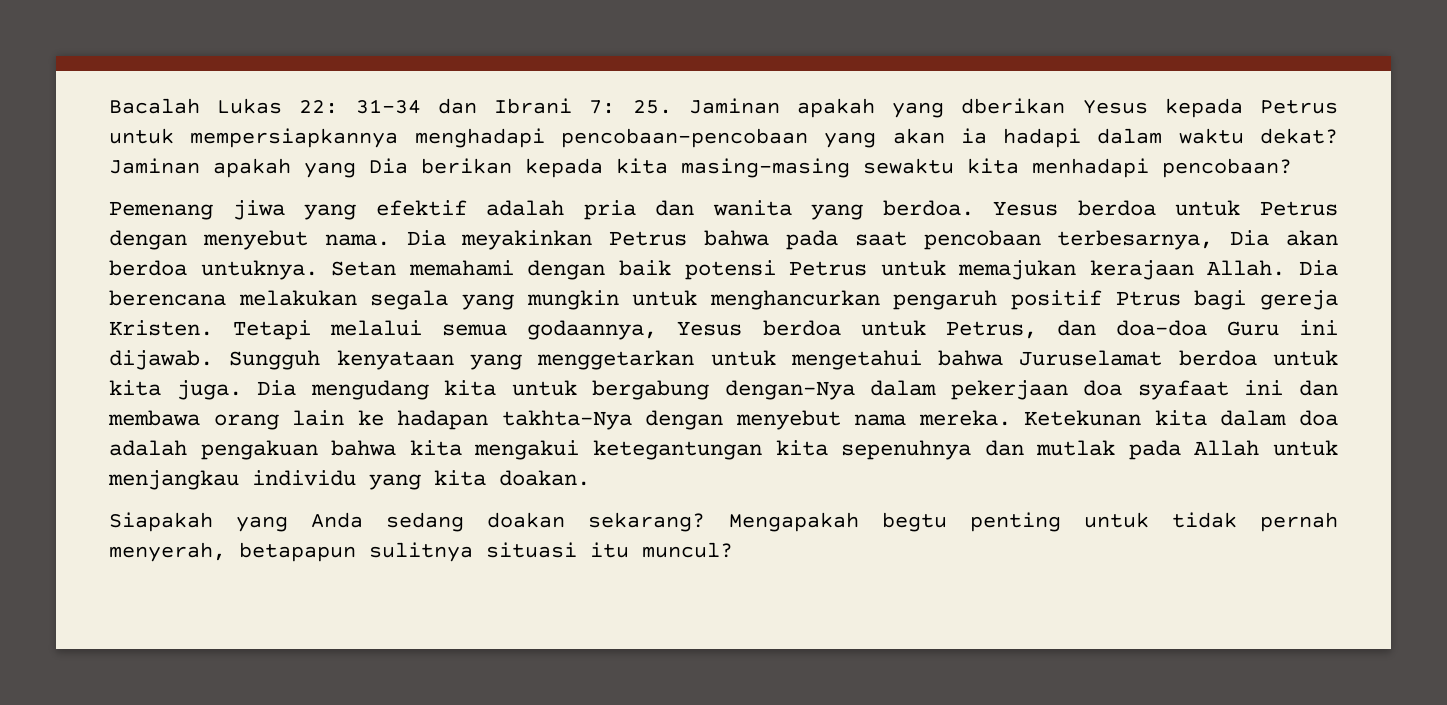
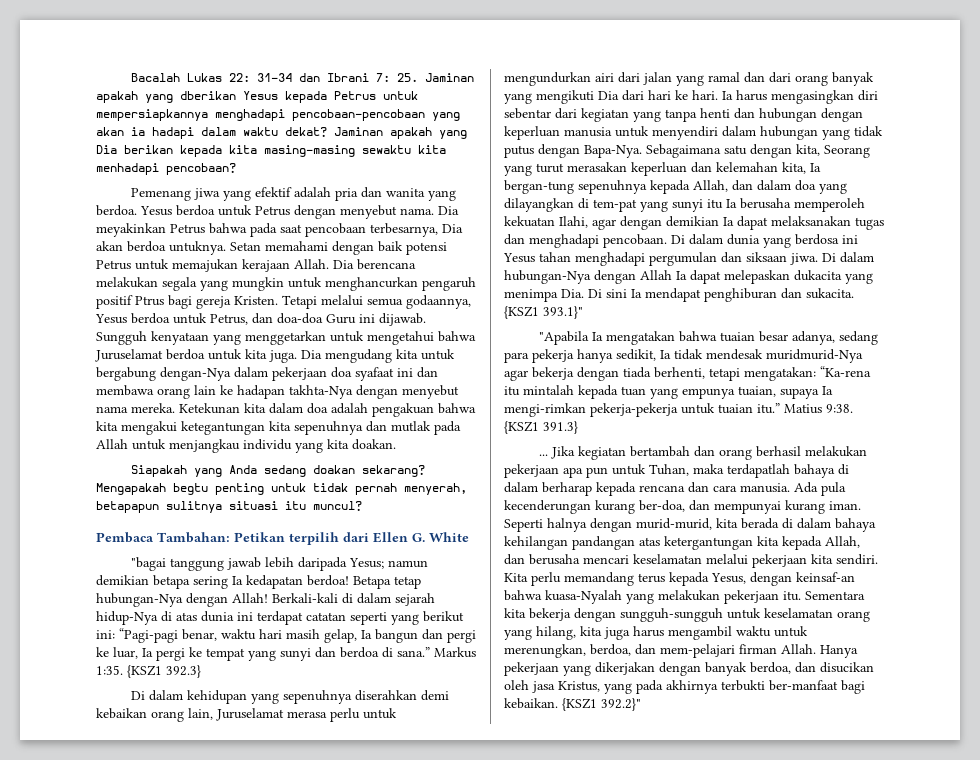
(733, 550) none -> [96,532,469,545] [130,557,428,571] [96,575,421,589] [96,593,435,607] [96,611,464,625] [96,628,476,643] [96,647,476,661] [96,665,201,678] [130,690,449,704] [96,708,397,722] [504,72,874,86] [504,90,878,104] [504,108,863,122] [504,126,883,140] [504,144,870,158] [504,162,821,176] [504,180,847,194] [504,198,865,212] [504,216,884,230] [504,234,858,248] [503,252,874,266] [504,270,873,284] [504,288,854,302] [504,306,583,319] [538,331,878,345] [504,349,863,363] [504,366,871,381] [504,385,833,399] [504,403,853,417] [504,421,578,434] [538,446,867,460] [504,464,849,478] [504,482,846,496] [504,500,861,514] [504,518,876,532] [504,536,860,550] [504,554,878,568] [504,572,855,586] [504,590,865,604] [504,608,870,622] [504,626,808,640] [504,644,858,658] [504,662,874,676] [504,680,865,694] [504,698,641,711] // Pembaca Tambahan: Petikan terpilih dari Ellen G. White // "bagai tanggung jawab lebih daripada Yesus; namun demikian betapa sering Ia kedapatan berdoa! Betapa tetap hubungan-Nya dengan Allah! Berkali-kali di dalam sejarah hidup-Nya di atas dunia ini terdapat catatan seperti yang berikut ini: “Pagi-pagi benar, waktu hari masih gelap, Ia bangun dan pergi ke luar, Ia pergi ke tempat yang sunyi dan berdoa di sana.” Markus 1:35. {KSZ1 392.3} // Di dalam kehidupan yang sepenuhnya diserahkan demi kebaikan orang lain, Juruselamat merasa perlu untuk mengundurkan airi dari jalan yang ramal dan dari orang banyak yang mengikuti Dia dari hari ke hari. Ia harus mengasingkan diri sebentar dari kegiatan yang tanpa henti dan hubungan dengan keperluan manusia untuk menyendiri dalam hubungan yang tidak putus dengan Bapa-Nya. Sebagaimana satu dengan kita, Seorang yang turut merasakan keperluan dan kelemahan kita, Ia bergan-tung sepenuhnya kepada Allah, dan dalam doa yang dilayangkan di tem-pat yang sunyi itu Ia berusaha memperoleh kekuatan Ilahi, agar dengan demikian Ia dapat melaksanakan tugas dan menghadapi pencobaan. Di dalam dunia yang berdosa ini Yesus tahan menghadapi pergumulan dan siksaan jiwa. Di dalam hubungan-Nya dengan Allah Ia dapat melepaskan dukacita yang menimpa Dia. Di sini Ia mendapat penghiburan dan sukacita. {KSZ1 393.1}" // "Apabila Ia mengatakan bahwa tuaian besar adanya, sedang para pekerja hanya sedikit, Ia tidak mendesak muridmurid-Nya agar bekerja dengan tiada berhenti, tetapi mengatakan: “Ka-rena itu mintalah kepada tuan yang empunya tuaian, supaya Ia mengi-rimkan pekerja-pekerja untuk tuaian itu.” Matius 9:38. {KSZ1 391.3} // ... Jika kegiatan bertambah dan orang berhasil melakukan pekerjaan apa pun untuk Tuhan, maka terdapatlah bahaya di dalam berharap kepada rencana dan cara manusia. Ada pula kecenderungan kurang ber-doa, dan mempunyai kurang iman. Seperti halnya dengan murid-murid, kita berada di dalam bahaya kehilangan pandangan atas ketergantungan kita kepada Allah, dan berusaha mencari keselamatan melalui pekerjaan kita sendiri. Kita perlu memandang terus kepada Yesus, dengan keinsaf-an bahwa kuasa-Nyalah yang melakukan pekerjaan itu. Sementara kita bekerja dengan sungguh-sungguh untuk keselamatan orang yang hilang, kita juga harus mengambil waktu untuk merenungkan, berdoa, dan mem-pelajari firman Allah. Hanya pekerjaan yang dikerjakan dengan banyak berdoa, dan disucikan oleh jasa Kristus, yang pada akhirnya terbukti ber-manfaat bagi kebaikan. {KSZ1 392.2}"

